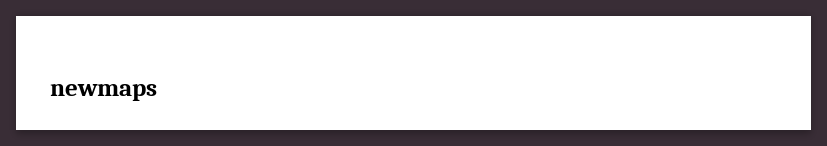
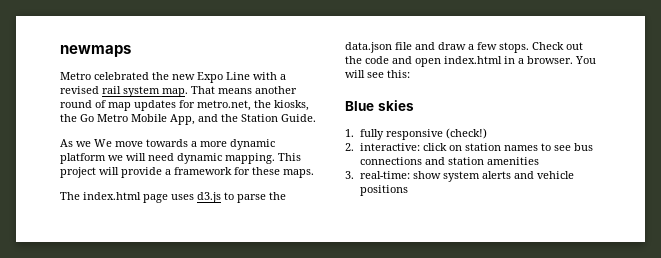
(157, 92) none -> [60,72,286,83] [60,86,297,97] [60,100,309,111] [60,114,316,125] [60,139,275,150] [60,153,301,164] [60,167,314,178] [60,192,286,203] [345,42,583,53] [345,56,596,67] [345,70,410,78] [345,100,414,111] [345,128,487,140] [345,143,593,151] [359,157,539,165] [345,171,574,182] [359,185,408,196] // Metro celebrated the new Expo Line with a revised rail system map. That means another round of map updates for metro.net, the kiosks, the Go Metro Mobile App, and the Station Guide. // As we We move towards a more dynamic platform we will need dynamic mapping. This project will provide a framework for these maps. // The index.html page uses d3.js to parse the data.json file and draw a few stops. Check out the code and open index.html in a browser. You will see this: // Blue skies // 1. fully responsive (check!) // 2. interactive: click on station names to see bus connections and station amenities // 3. real-time: show system alerts and vehicle positions

